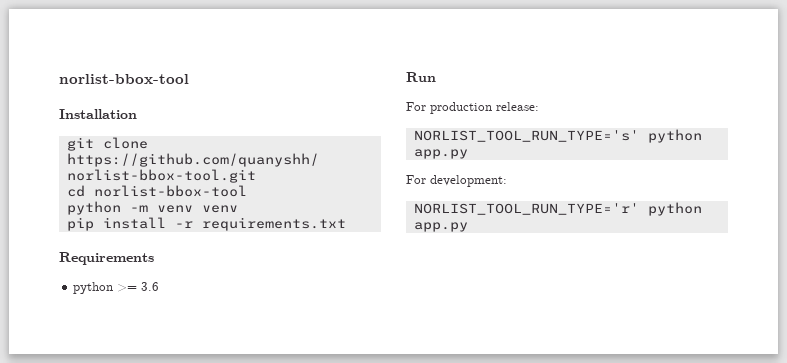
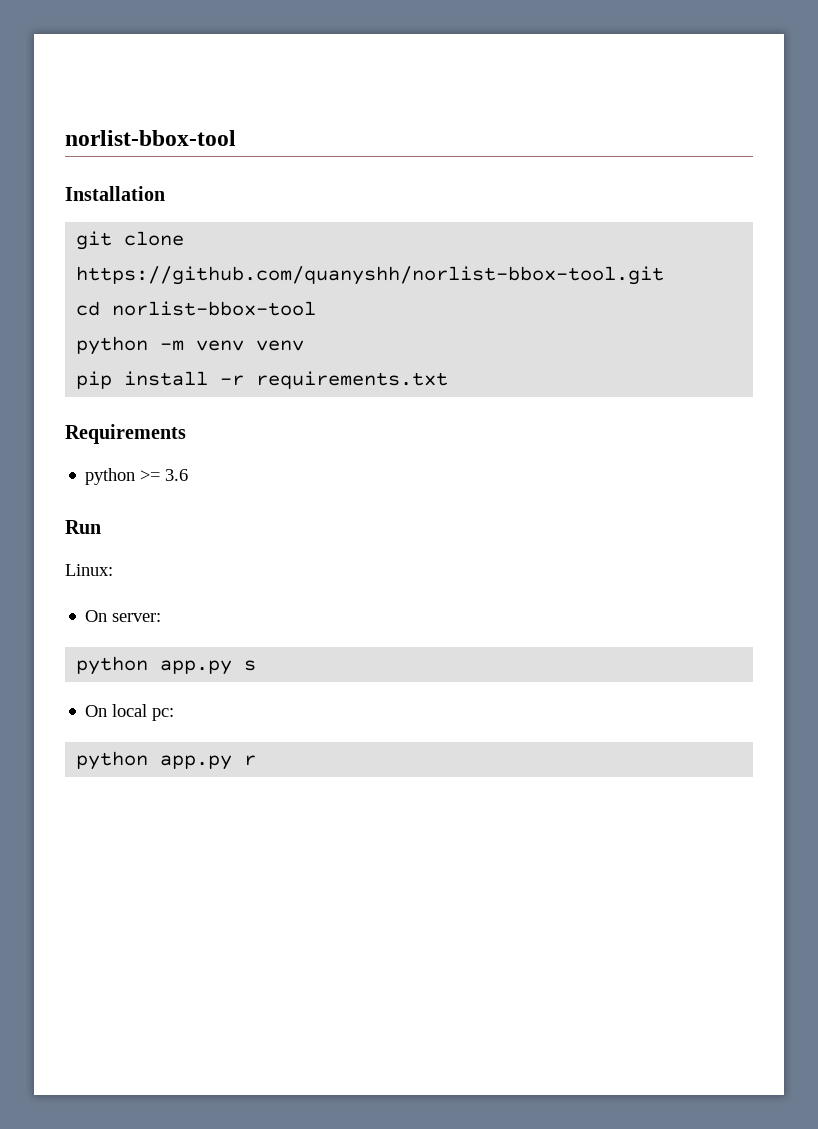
[406,102,539,114] [413,129,702,143] [413,149,468,159] [406,175,507,187] [413,202,702,216] [413,222,468,232] For production release: // NORLIST_TOOL_RUN_TYPE='s' python app.py // For development: // NORLIST_TOOL_RUN_TYPE='r' python app.py -> [65,564,113,576] [85,610,162,622] [76,656,257,675] [85,704,175,721] [76,751,257,770] Linux: // On server: // python app.py s // On local pc: // python app.py r

